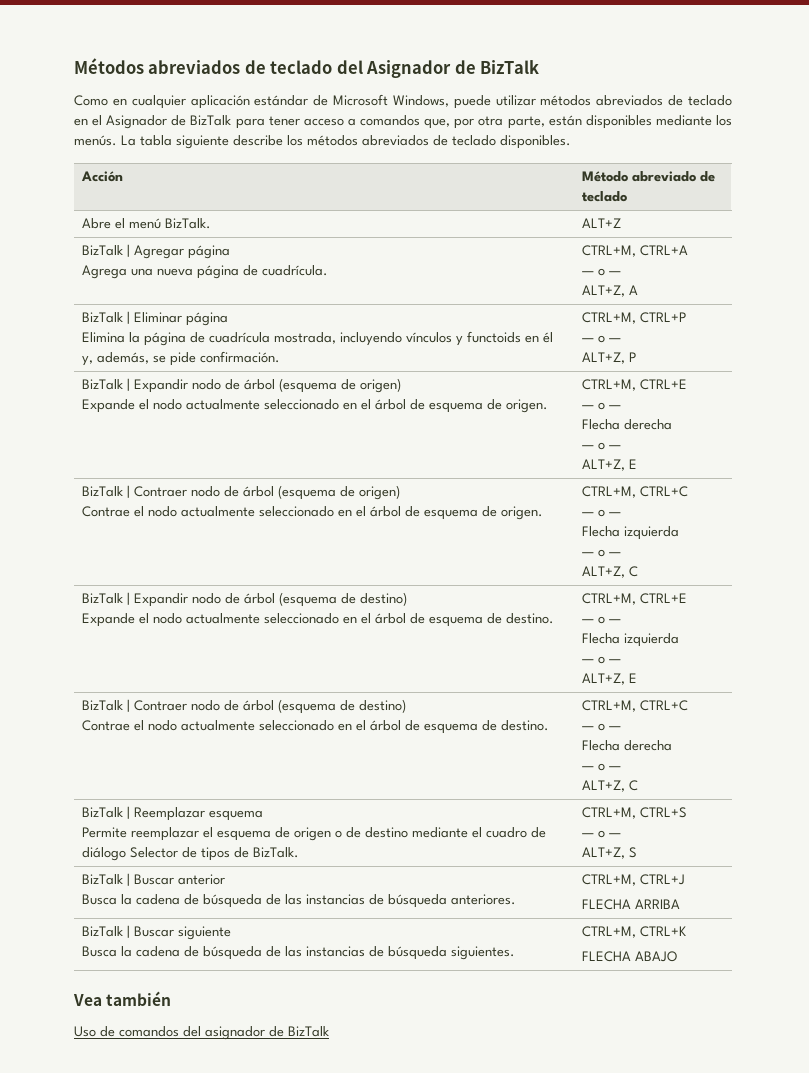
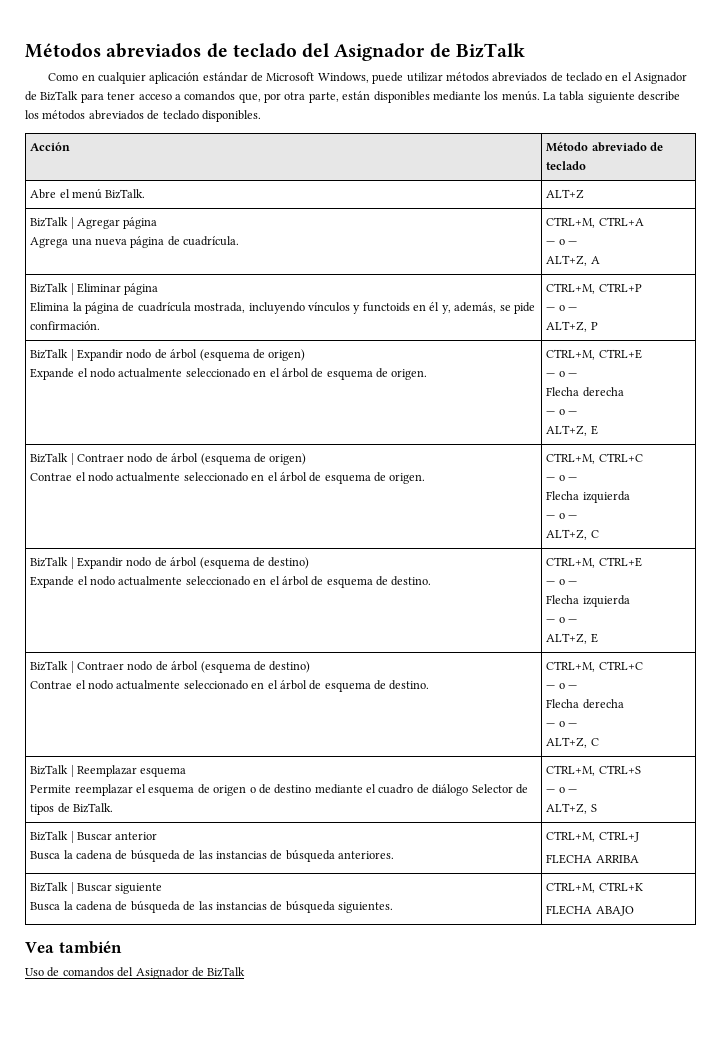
[205,1026,265,1040] asignador -> [135,967,189,979] Asignador

